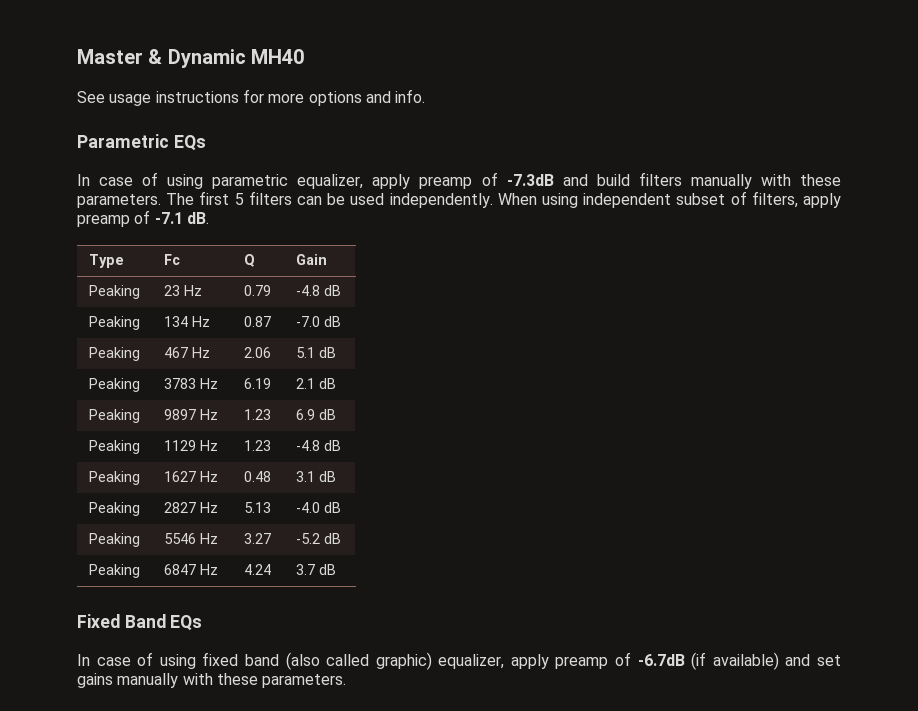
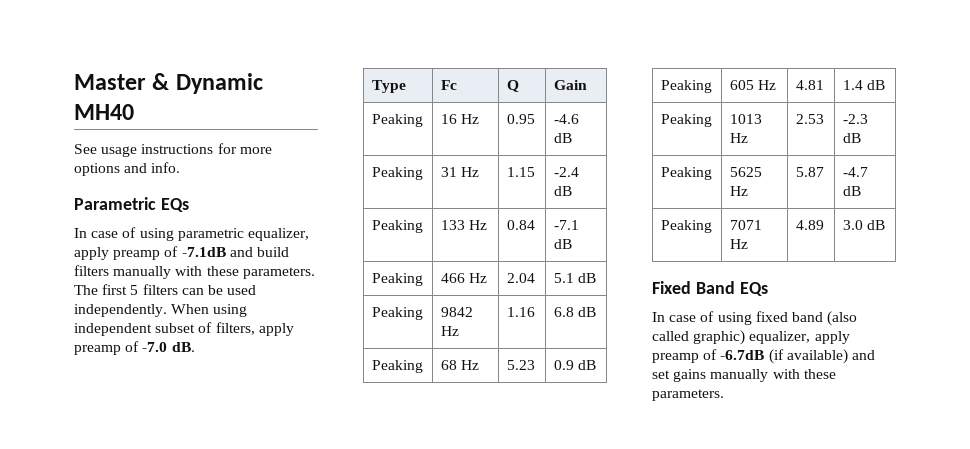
[506,174,554,186] -7.3dB -> [181,247,226,257] -7.1dB
[154,212,183,224] -7.1 -> [142,342,168,352] -7.0
[163,285,202,296] [243,285,271,296] [295,285,341,296] [88,316,140,330] [163,316,210,327] [243,316,271,327] [295,316,341,327] [88,347,140,361] [163,347,210,358] [243,347,271,358] 23 Hz | 0.79 | -4.8 dB // Peaking | 134 Hz | 0.87 | -7.0 dB // Peaking | 467 Hz | 2.06 -> [440,114,479,124] [506,114,535,124] [553,114,579,124] [553,133,572,143] [371,167,423,180] [440,167,479,177] [506,167,535,177] [553,167,579,177] [553,186,572,196] [371,220,423,233] [440,220,487,230] [506,220,535,230] [553,220,579,230] [553,239,572,249] [371,273,423,286] [440,273,487,283] [506,273,535,283] 16 Hz | 0.95 | -4.6 dB // Peaking | 31 Hz | 1.15 | -2.4 dB // Peaking | 133 Hz | 0.84 | -7.1 dB // Peaking | 466 Hz | 2.04
[163,378,218,389] [243,378,271,389] [295,378,336,389] [88,409,140,423] [163,409,218,420] [243,409,271,420] [295,409,336,420] [88,440,140,454] [163,440,218,451] [243,440,271,451] [295,440,341,451] [88,471,140,485] [163,471,218,482] [243,471,271,482] [295,471,336,482] [88,502,140,516] [163,502,218,513] [243,502,271,513] [295,502,341,513] [88,533,140,547] [163,533,218,544] [243,533,271,544] [295,533,341,544] [88,564,140,578] [163,564,218,575] [243,564,271,575] [295,564,315,575] 3783 Hz | 6.19 | 2.1 dB // Peaking | 9897 Hz | 1.23 | 6.9 dB // Peaking | 1129 Hz | 1.23 | -4.8 dB // Peaking | 1627 Hz | 0.48 | 3.1 dB // Peaking | 2827 Hz | 5.13 | -4.0 dB // Peaking | 5546 Hz | 3.27 | -5.2 dB // Peaking | 6847 Hz | 4.24 | 3.7 -> [440,307,473,317] [440,326,459,336] [506,307,535,317] [553,307,596,317] [371,360,423,373] [440,360,479,370] [506,360,535,370] [553,360,596,370] [660,80,712,93] [729,80,776,90] [795,80,824,90] [842,80,885,90] [660,114,712,127] [729,114,762,124] [729,133,748,143] [795,114,824,124] [842,114,868,124] [842,133,861,143] [660,167,712,180] [729,167,762,177] [729,186,748,196] [795,167,824,177] [842,167,868,177] [842,186,861,196] [660,220,712,233] [729,220,762,230] [729,239,748,249] [795,220,824,230] [842,220,863,230] 9842 Hz | 1.16 | 6.8 dB // Peaking | 68 Hz | 5.23 | 0.9 dB // Peaking | 605 Hz | 4.81 | 1.4 dB // Peaking | 1013 Hz | 2.53 | -2.3 dB // Peaking | 5625 Hz | 5.87 | -4.7 dB // Peaking | 7071 Hz | 4.89 | 3.0

